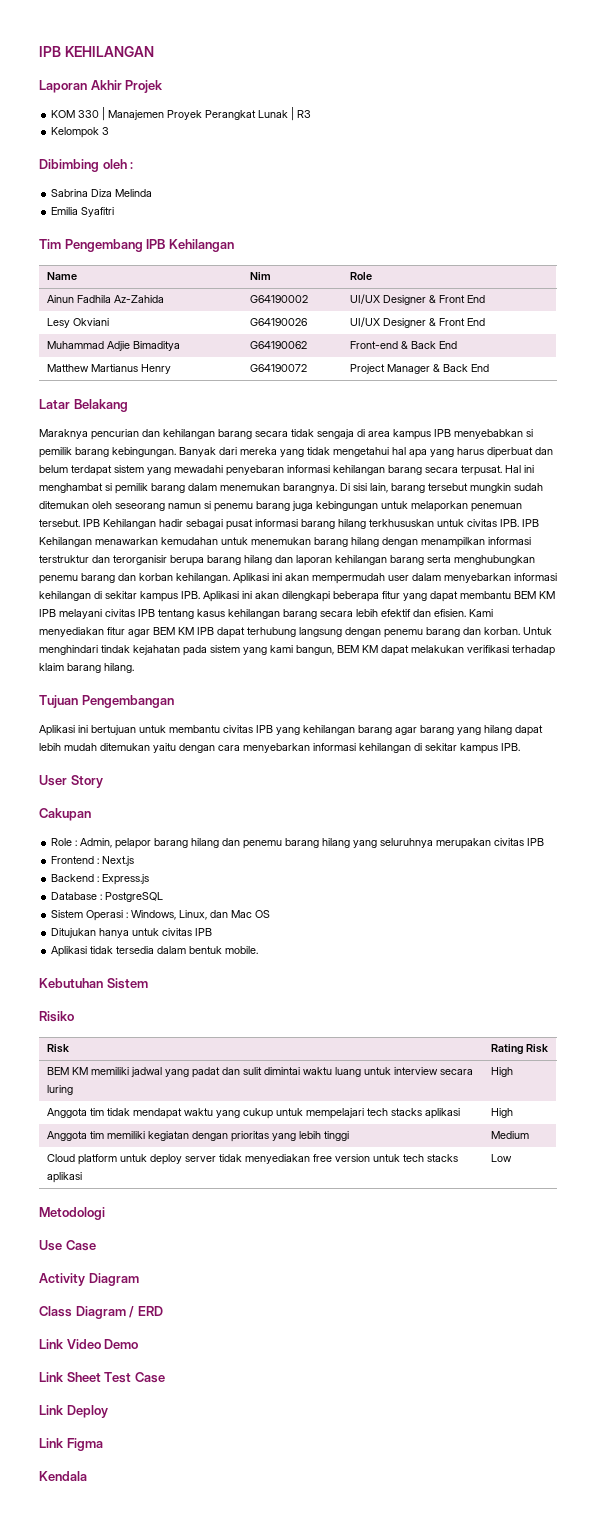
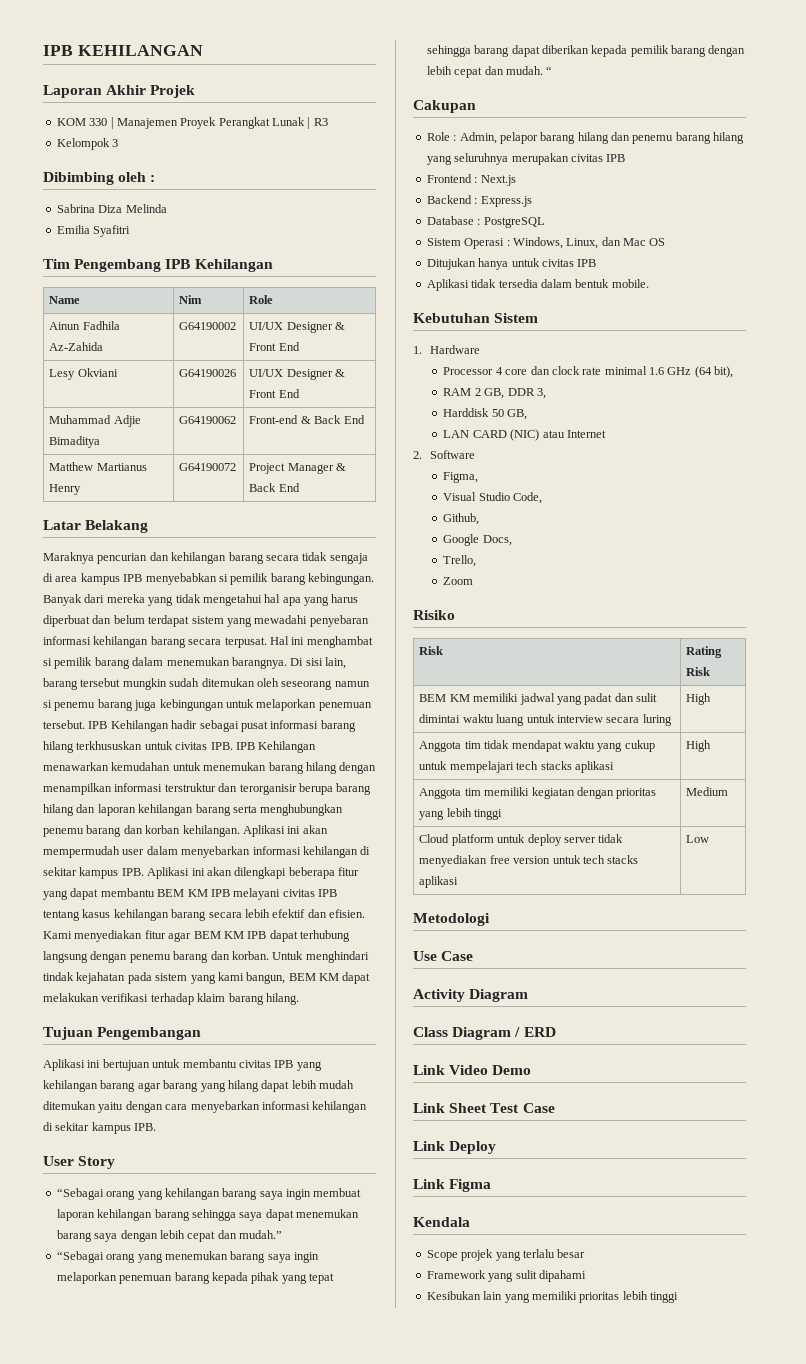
(103, 781) none -> [56,1188,362,1200] [56,1209,359,1221] [56,1230,282,1242] [56,1251,319,1263] [56,1272,334,1284] [426,45,746,57] [426,66,553,78] // “Sebagai orang yang kehilangan barang saya ingin membuat laporan kehilangan barang sehingga saya dapat menemukan barang saya dengan lebih cepat dan mudah.” // “Sebagai orang yang menemukan barang saya ingin melaporkan penemuan barang kepada pihak yang tepat sehingga barang dapat diberikan kepada pemilik barang dengan lebih cepat dan mudah. “
(148, 983) none -> [413,345,480,354] [443,366,734,378] [443,388,546,399] [443,408,528,420] [443,429,606,441] [413,450,475,459] [443,472,479,483] [443,492,543,504] [443,513,480,525] [443,534,512,546] [443,555,477,567] [443,577,474,585] // 1. Hardware // Processor 4 core dan clock rate minimal 1.6 GHz (64 bit), // RAM 2 GB, DDR 3, // Harddisk 50 GB, // LAN CARD (NIC) atau Internet // 2. Software // Figma, // Visual Studio Code, // Github, // Google Docs, // Trello, // Zoom
(87, 1476) none -> [426,1249,586,1261] [426,1270,586,1282] [426,1291,678,1303] // Scope projek yang terlalu besar // Framework yang sulit dipahami // Kesibukan lain yang memiliki prioritas lebih tinggi

